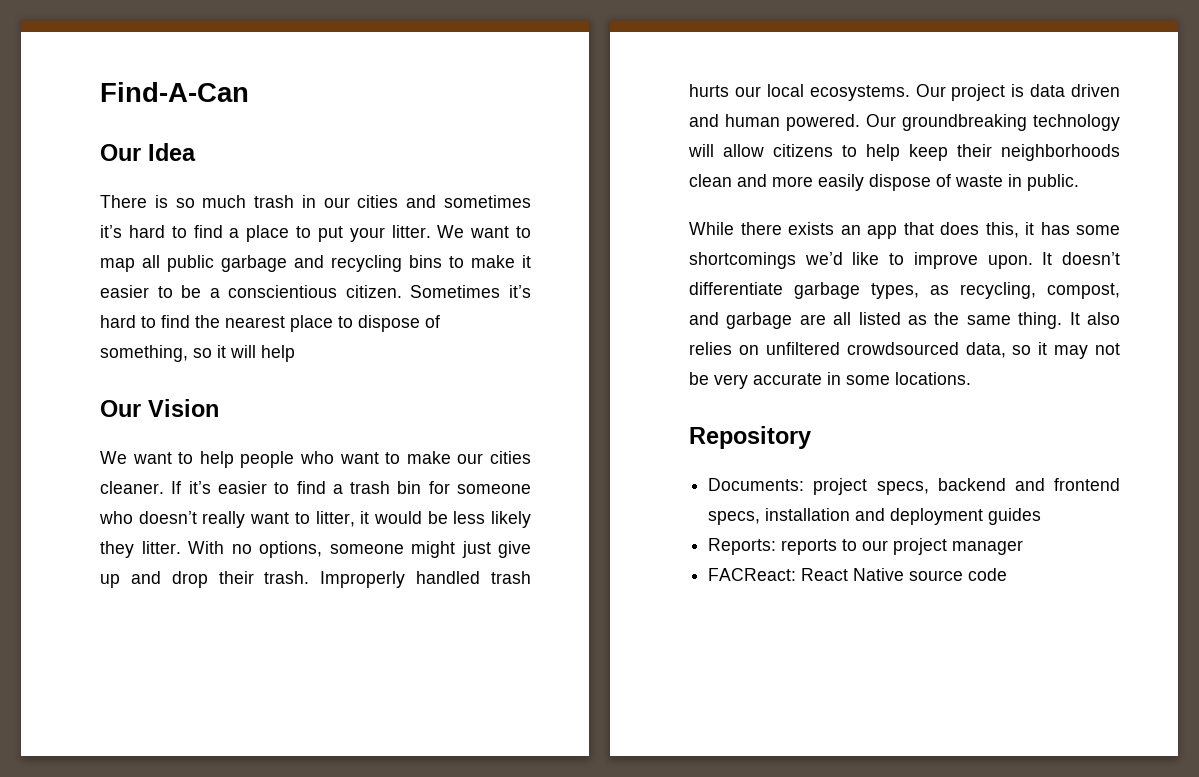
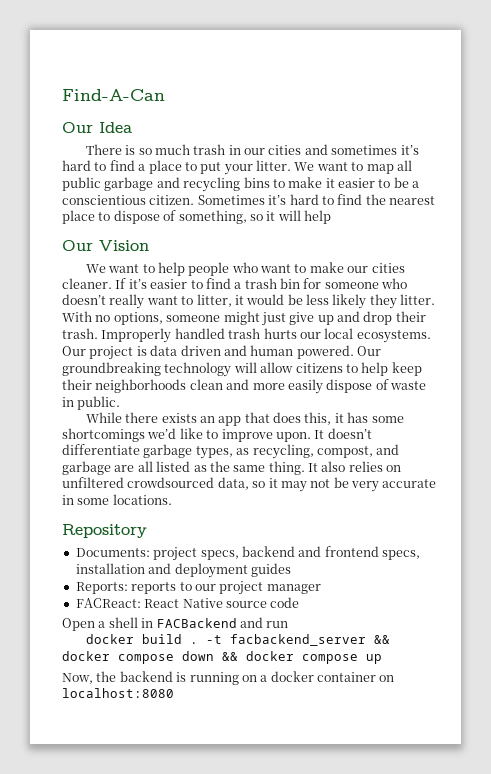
(1008, 574) none -> [62,617,289,631] [85,634,390,646] [62,651,382,664] [62,671,395,685] [62,688,174,698] // Open a shell in FACBackend and run // docker build . -t facbackend_server && docker compose down && docker compose up // Now, the backend is running on a docker container on localhost:8080

